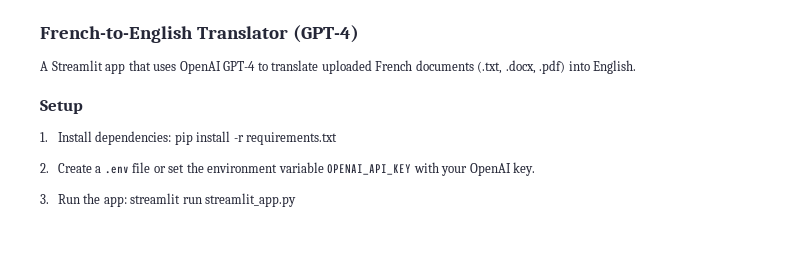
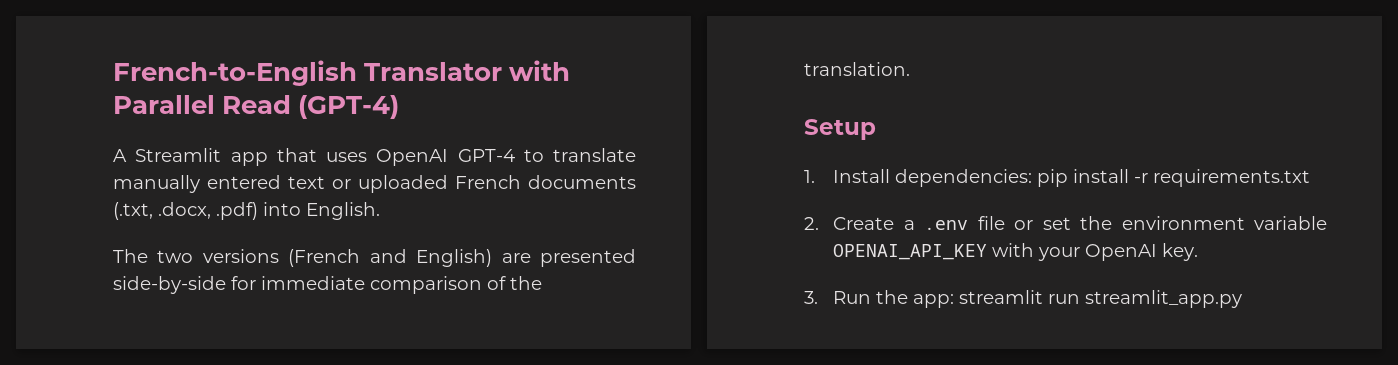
(288, 32) none -> [509,60,571,81] [113,95,292,114] with Parallel Read
(319, 65) none -> [113,175,351,193] manually entered text or
(637, 67) none -> [113,249,636,267] [113,276,542,294] [804,62,910,76] // The two versions (French and English) are presented side-by-side for immediate comparison of the translation.

